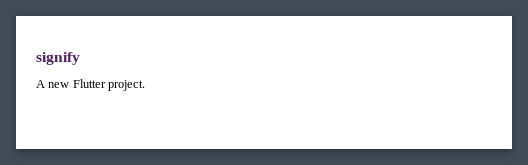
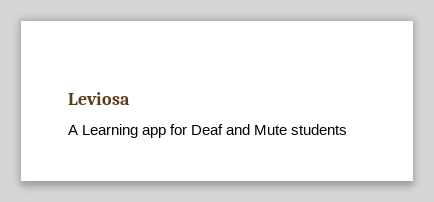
[36,52,80,65] signify -> [68,92,130,105] Leviosa
[48,79,146,91] new Flutter project. -> [82,124,348,138] Learning app for Deaf and Mute students

